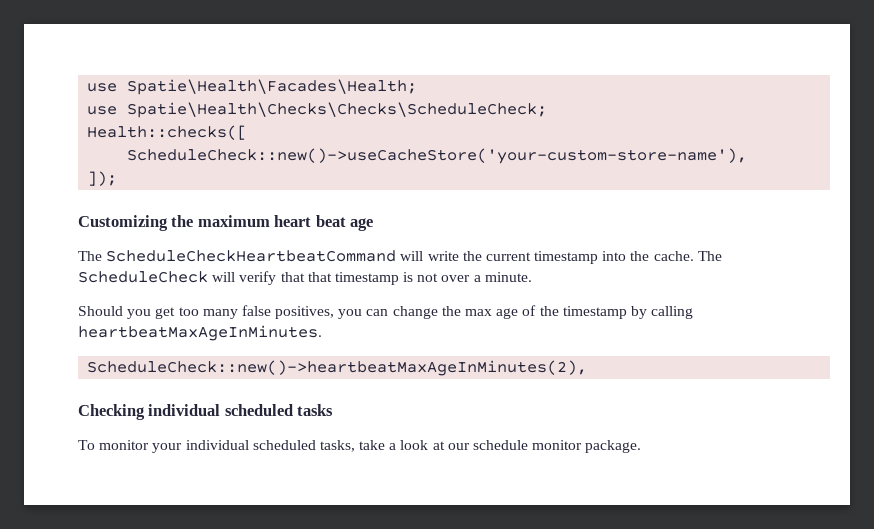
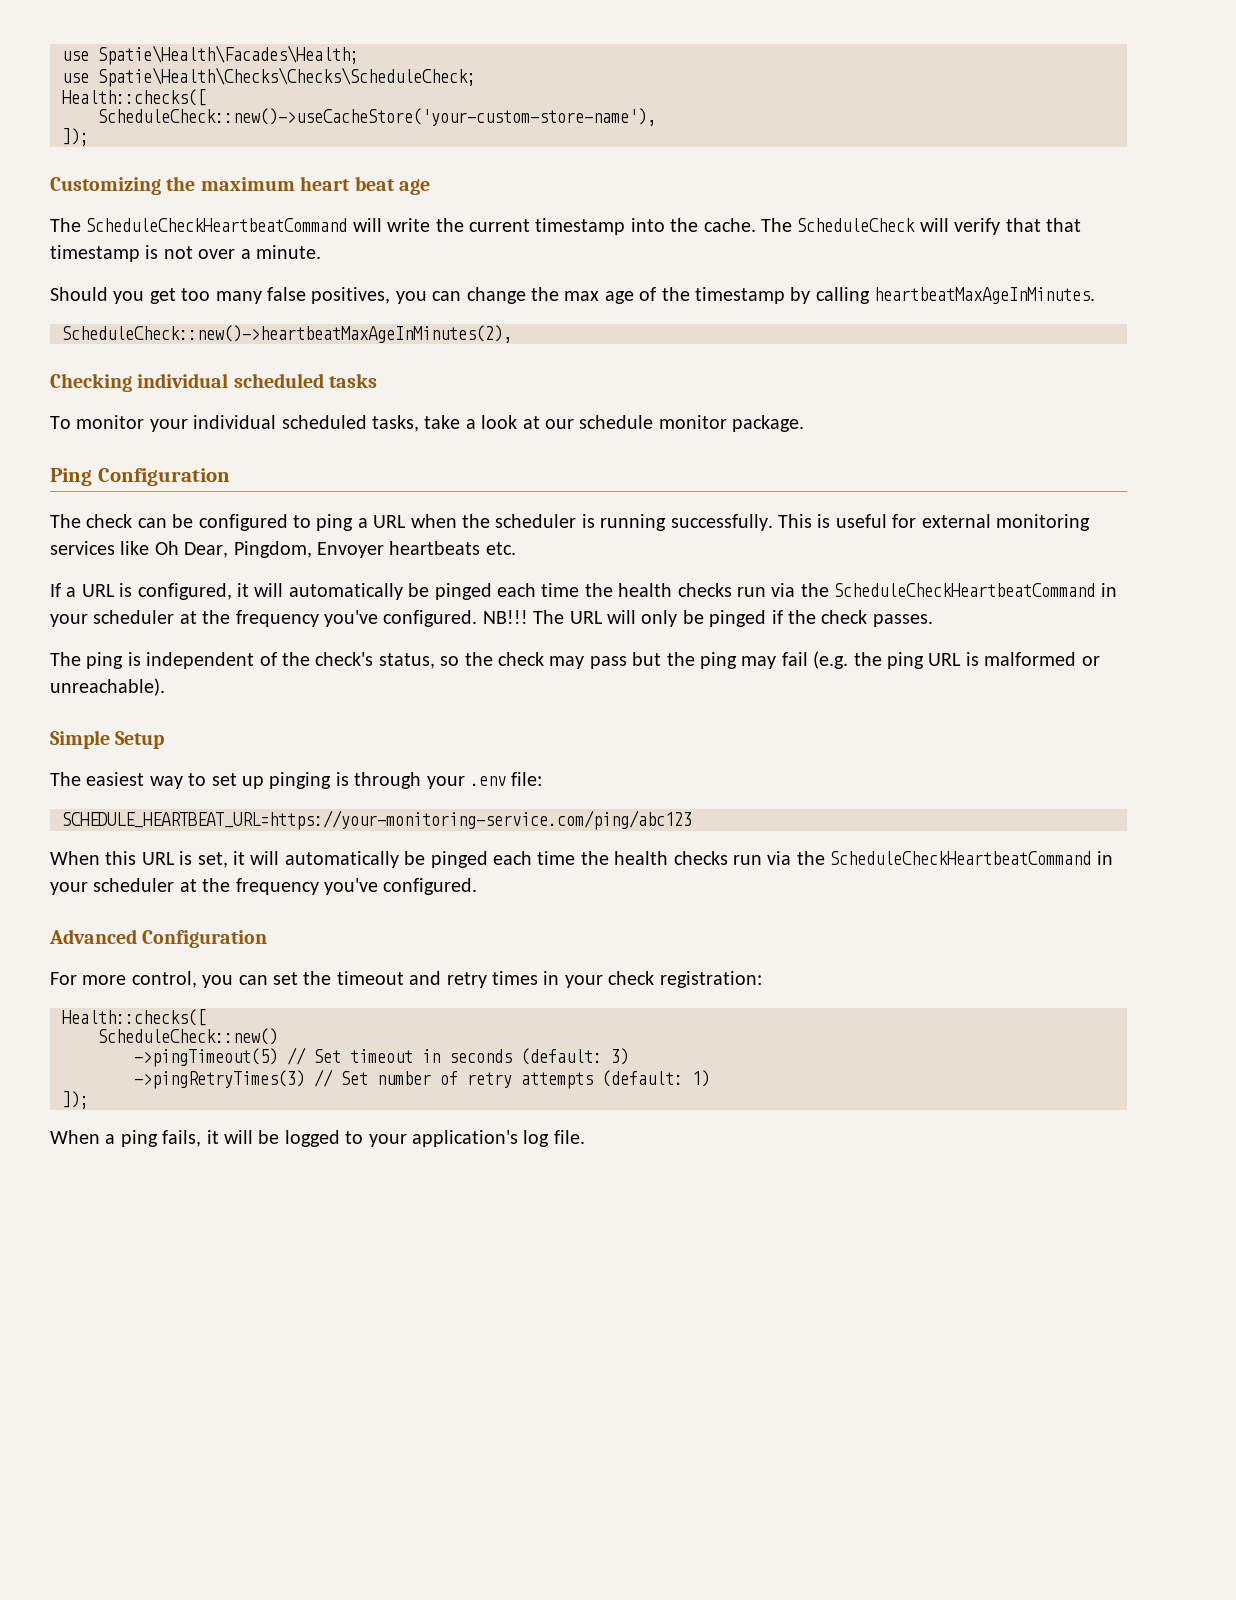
(642, 446) none -> [50,468,230,486] [50,514,1090,531] [50,541,516,558] [50,583,1117,600] [50,610,933,627] [50,651,1100,669] [50,678,165,696] [50,730,165,749] [50,772,543,789] [62,810,692,830] [50,851,1113,868] [50,878,478,895] [49,929,268,948] [50,971,762,988] [62,1009,206,1026] [98,1028,278,1045] [134,1047,629,1067] [134,1069,710,1089] [62,1091,89,1109] [50,1130,585,1147] // Ping Configuration // The check can be configured to ping a URL when the scheduler is running successfully. This is useful for external monitoring services like Oh Dear, Pingdom, Envoyer heartbeats etc. // If a URL is configured, it will automatically be pinged each time the health checks run via the ScheduleCheckHeartbeatCommand in your scheduler at the frequency you've configured. NB!!! The URL will only be pinged if the check passes. // The ping is independent of the check's status, so the check may pass but the ping may fail (e.g. the ping URL is malformed or unreachable). // Simple Setup // The easiest way to set up pinging is through your .env file: // SCHEDULE_HEARTBEAT_URL=https://your-monitoring-service.com/ping/abc123 // When this URL is set, it will automatically be pinged each time the health checks run via the ScheduleCheckHeartbeatCommand in your scheduler at the frequency you've configured. // Advanced Configuration // For more control, you can set the timeout and retry times in your check registration: // Health::checks([ // ScheduleCheck::new() // ->pingTimeout(5) // Set timeout in seconds (default: 3) // ->pingRetryTimes(3) // Set number of retry attempts (default: 1) // ]); // When a ping fails, it will be logged to your application's log file.

